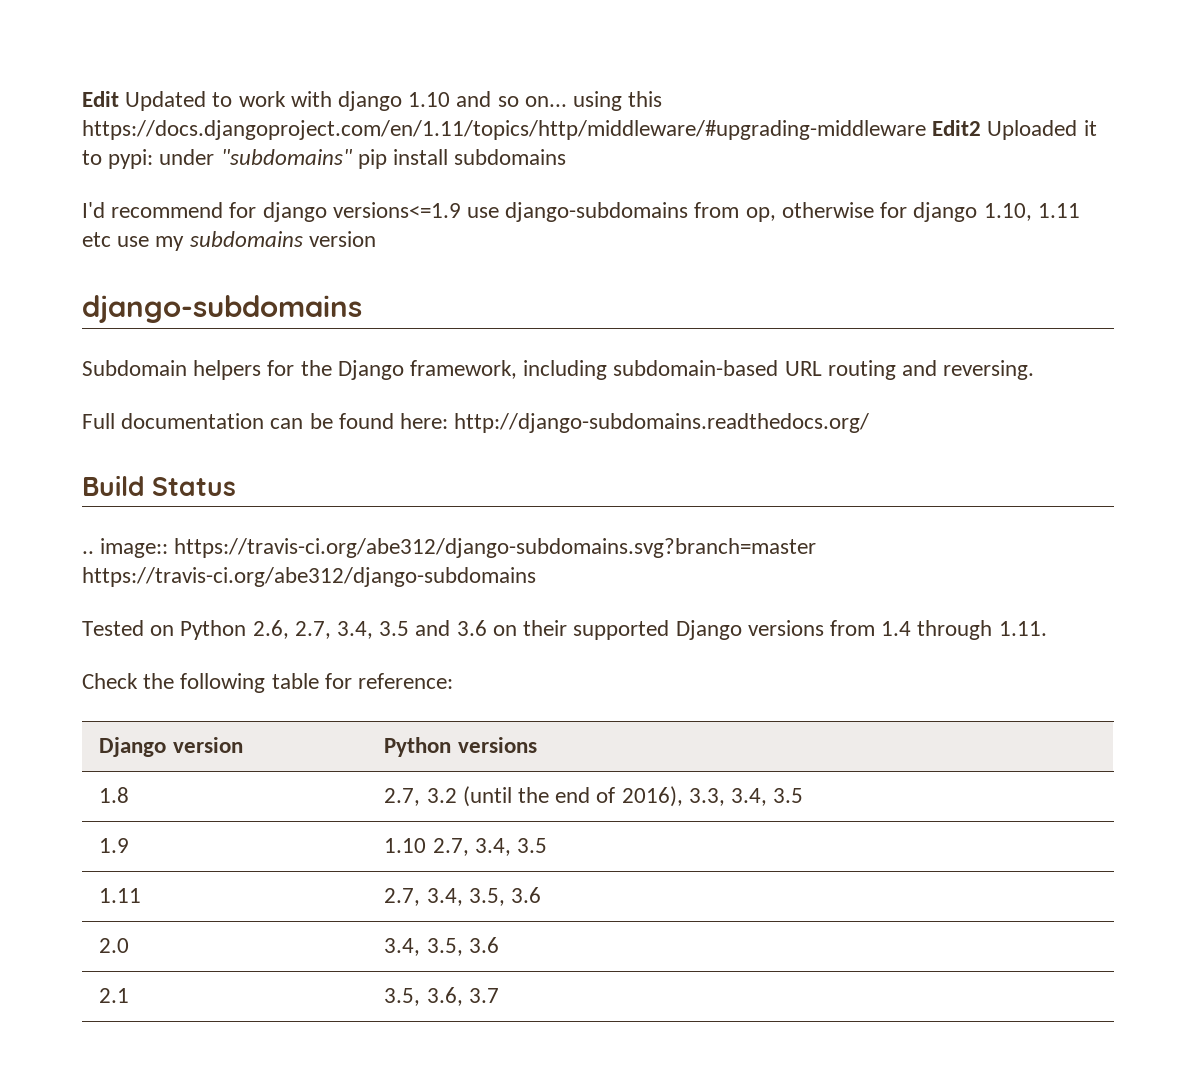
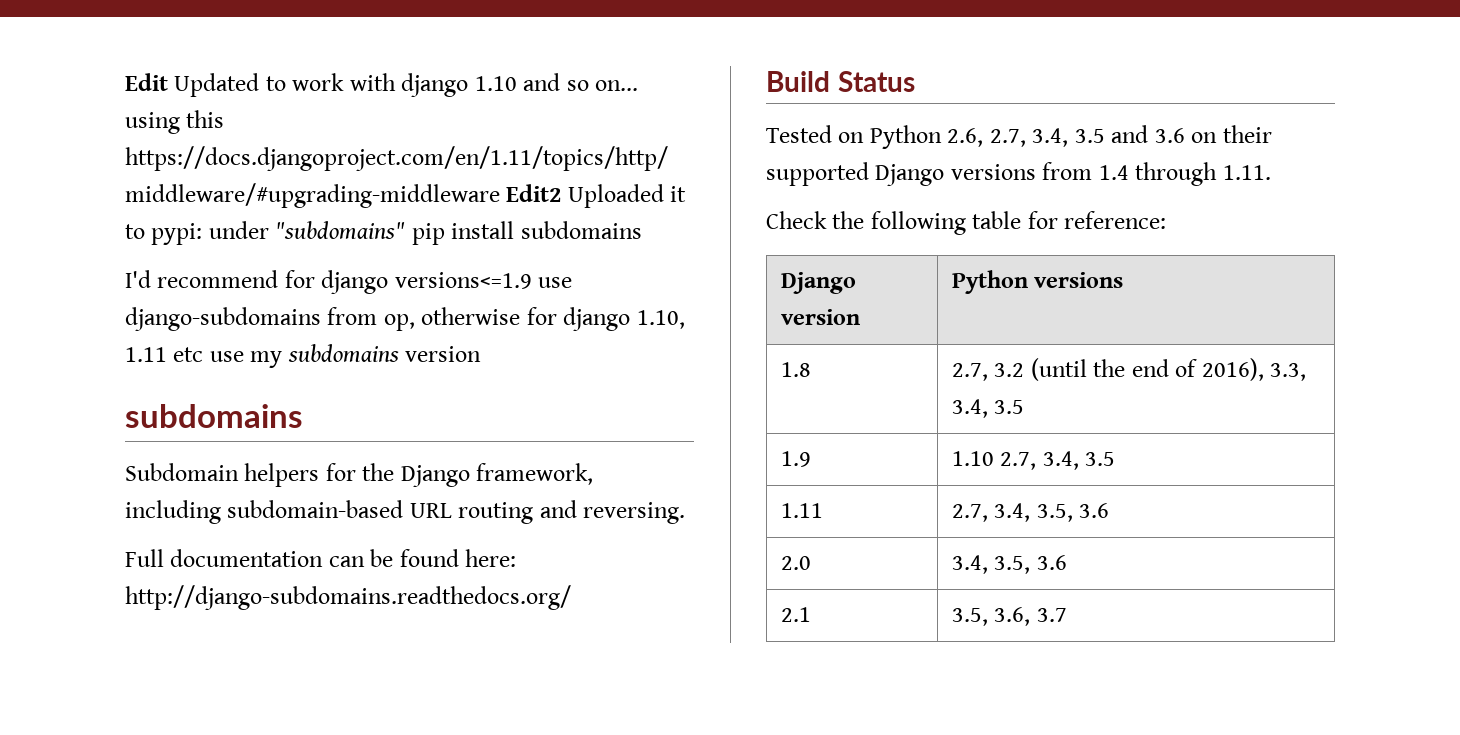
[82,295,362,323] django-subdomains -> [125,404,303,428] subdomains
[82,538,817,558] [82,567,536,587] // .. image:: https://travis-ci.org/abe312/django-subdomains.svg?branch=master https://travis-ci.org/abe312/django-subdomains -> (915, 81) none

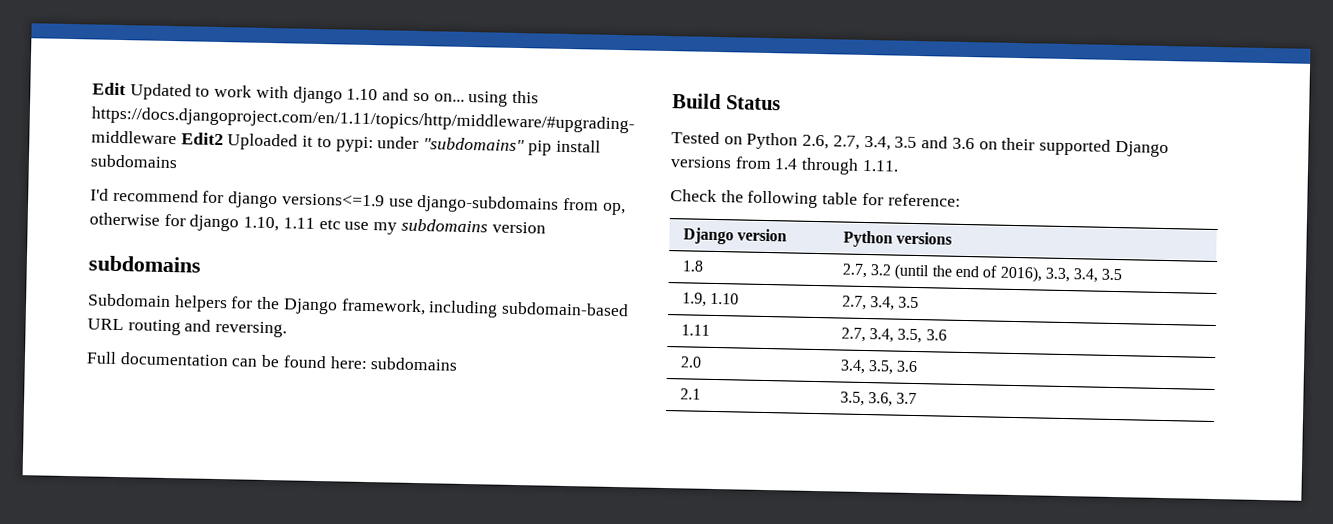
[125,585,571,610] http://django-subdomains.readthedocs.org/ -> [370,357,459,371] subdomains
[780,451,811,467] [951,451,994,466] 1.9 | 1.10 -> [681,292,739,307] 1.9, 1.10 |

